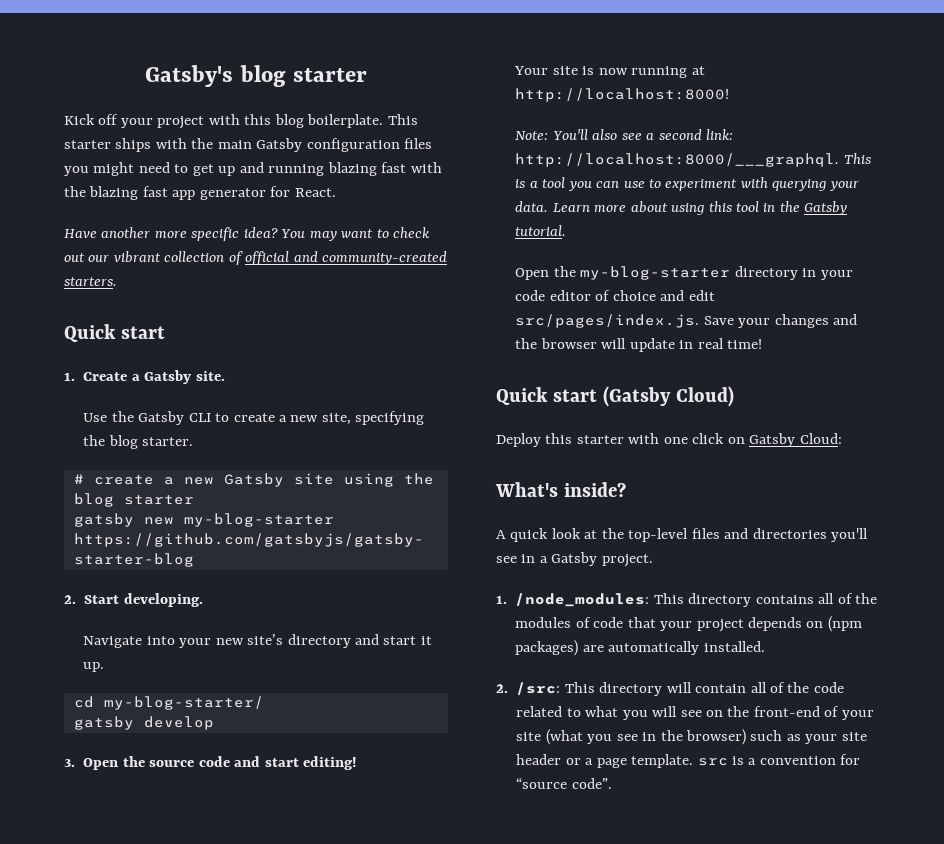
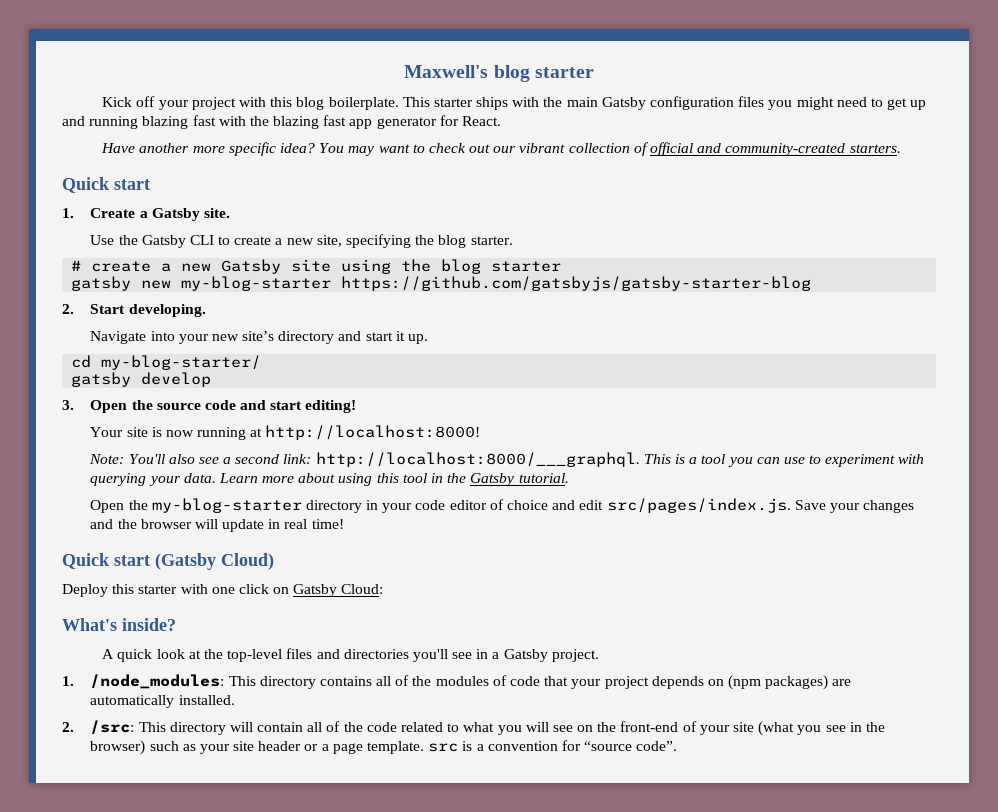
[145,65,234,87] Gatsby's -> [404,65,489,78] Maxwell's

